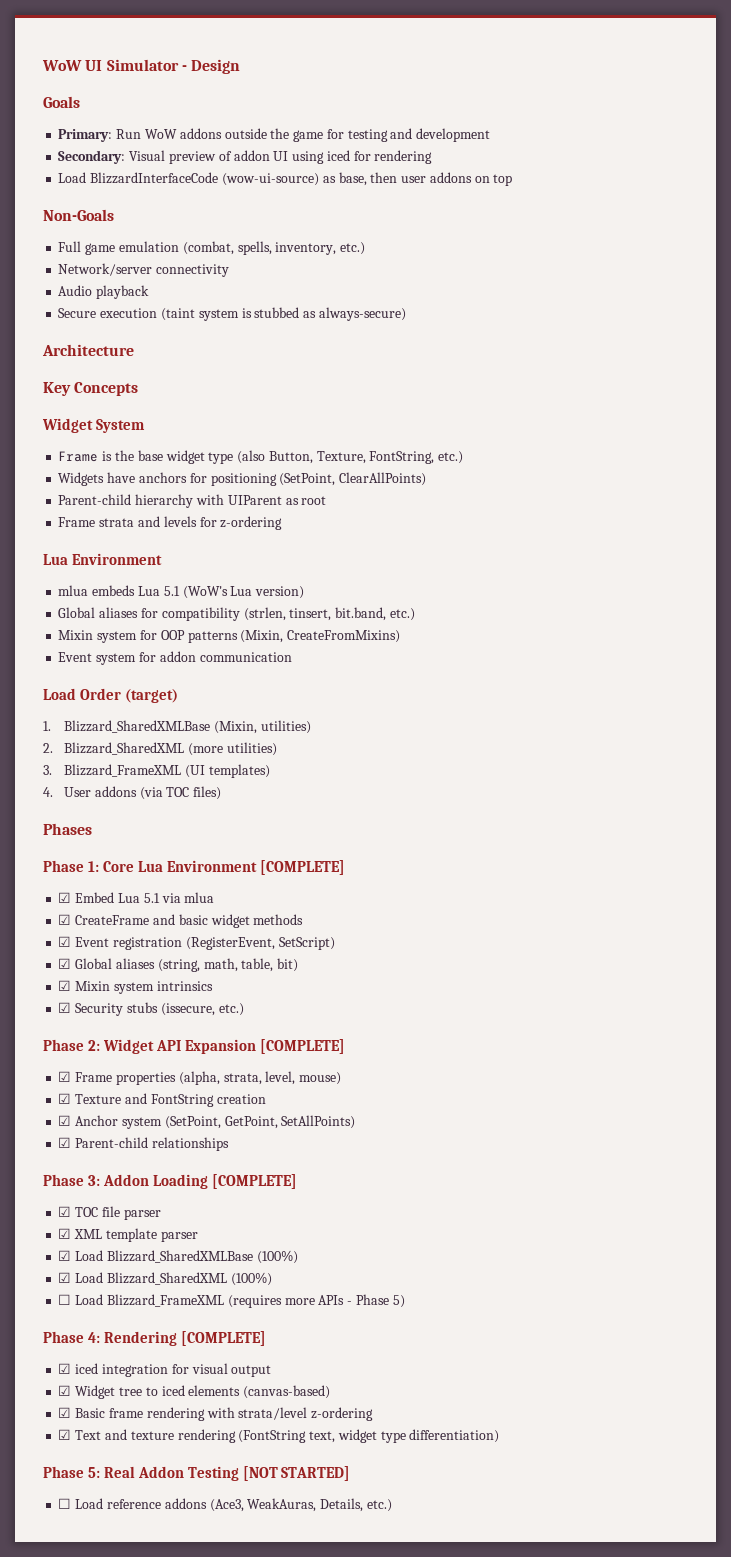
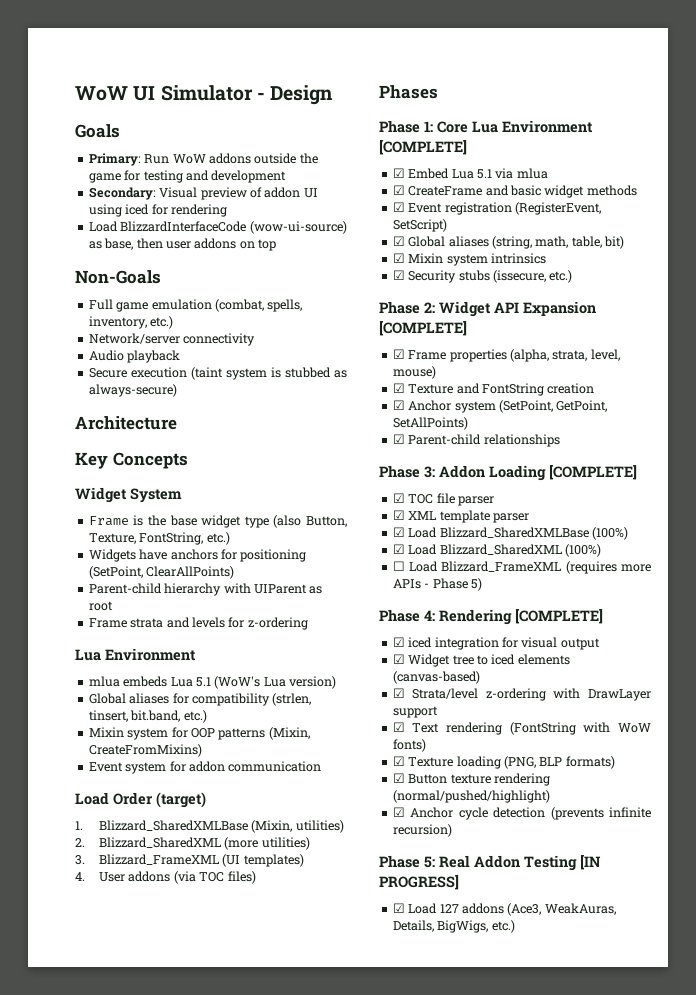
[75,1407,374,1421] [58,1429,500,1443] Basic frame rendering with strata/level z-ordering // ☑ Text and texture rendering (FontString text, widget type differentiation) -> [412,688,651,701] [392,706,438,718] [392,722,651,735] [392,739,426,752] [392,756,615,769] [392,773,550,786] [392,790,550,803] [392,807,651,820] [392,824,452,837] Strata/level z-ordering with DrawLayer support // ☑ Text rendering (FontString with WoW fonts) // ☑ Texture loading (PNG, BLP formats) // ☑ Button texture rendering (normal/pushed/highlight) // ☑ Anchor cycle detection (prevents infinite recursion)
[242,1466,351,1481] [58,1498,161,1509] [NOT STARTED] // ☐ Load reference -> [580,855,601,870] [379,875,459,890] [392,903,459,914] [IN PROGRESS] // ☑ Load 127
(364, 1505) none -> [437,920,489,933] BigWigs,

